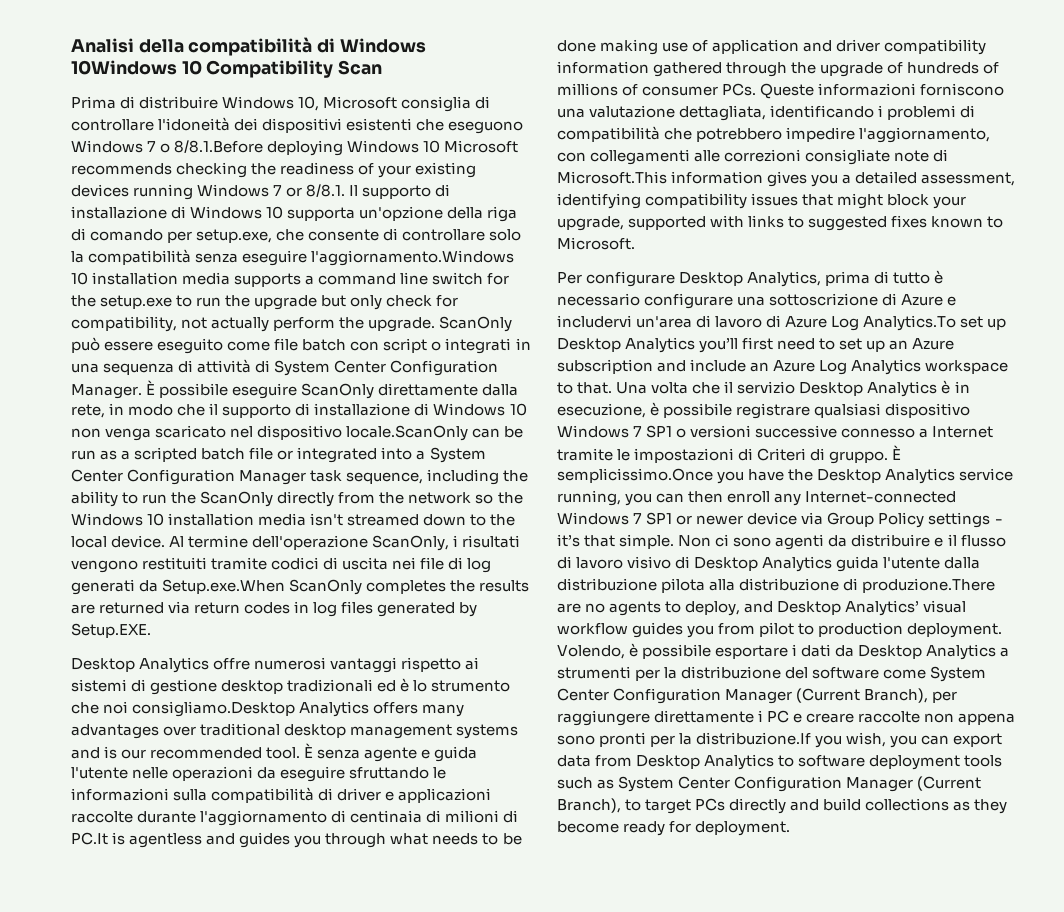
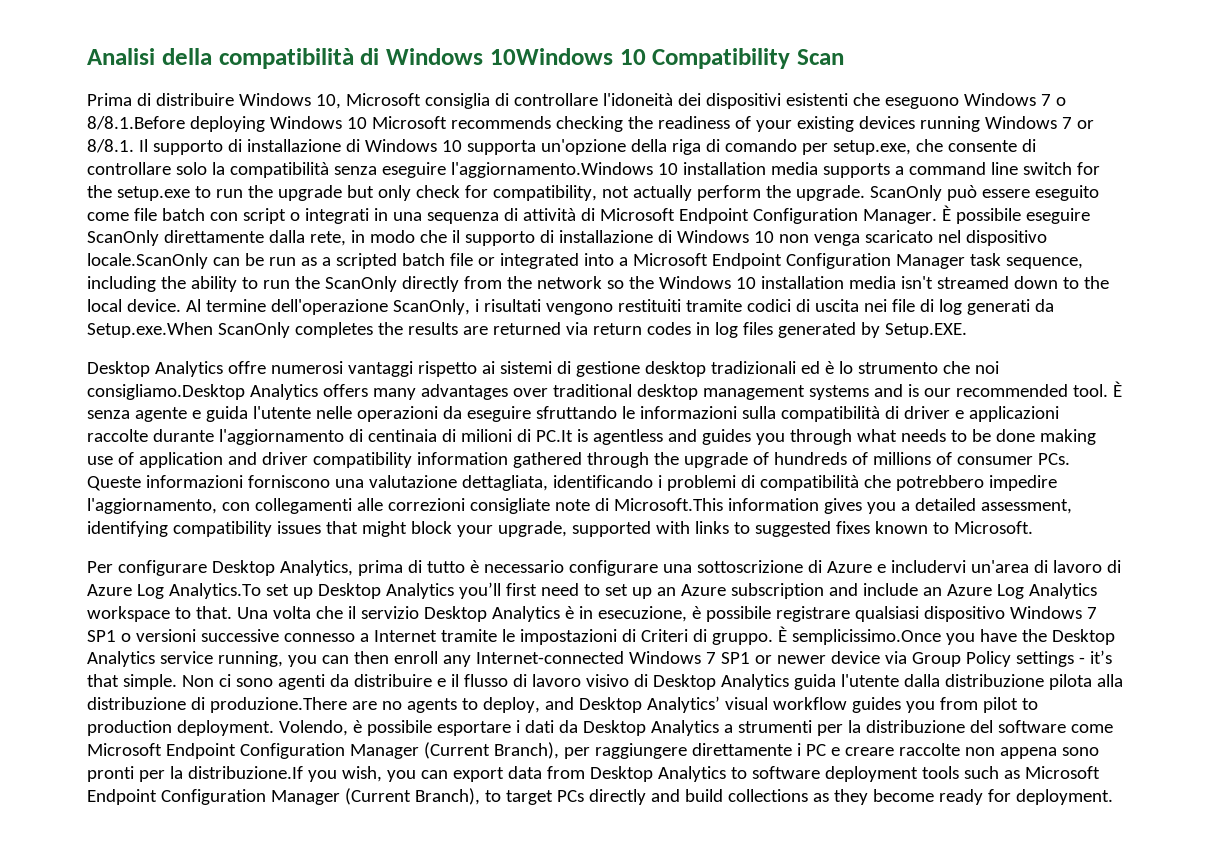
[274,360,387,376] System Center -> [599,208,749,224] Microsoft Endpoint
[429,447,486,463] [71,469,123,482] System Center -> [632,253,782,269] Microsoft Endpoint
[930,666,987,682] [557,688,609,701] System Center -> [87,743,236,759] Microsoft Endpoint
[618,776,731,792] System Center -> [1024,766,1100,779] [87,789,157,805] Microsoft Endpoint

